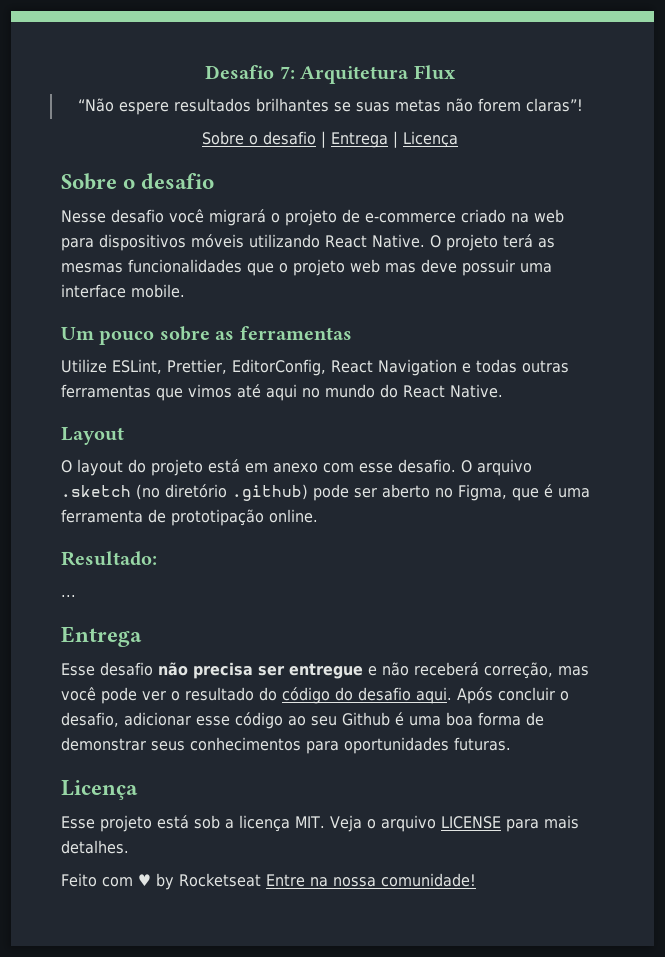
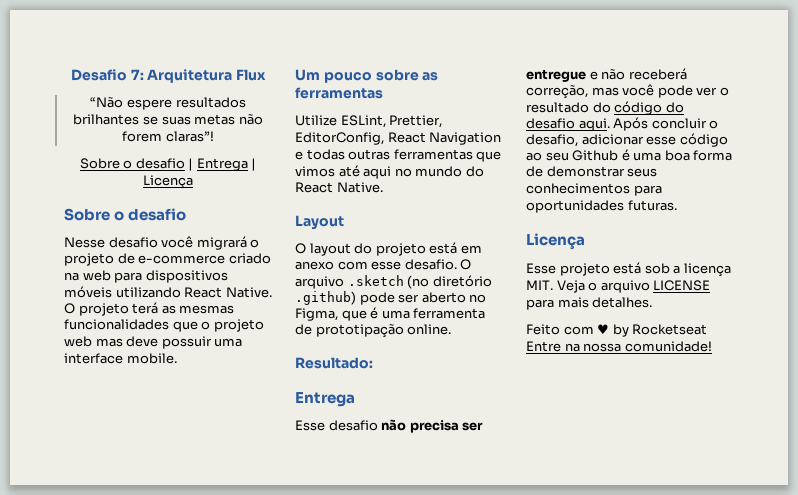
[61,595,76,597] // ... -> (373, 363) none

